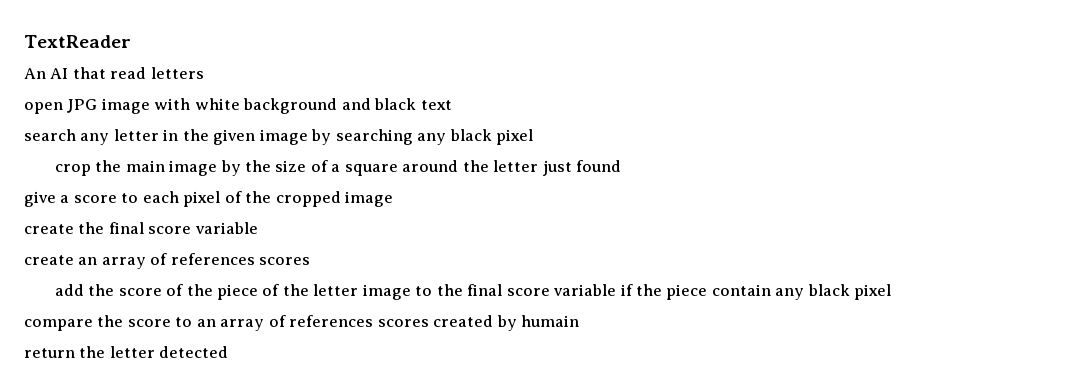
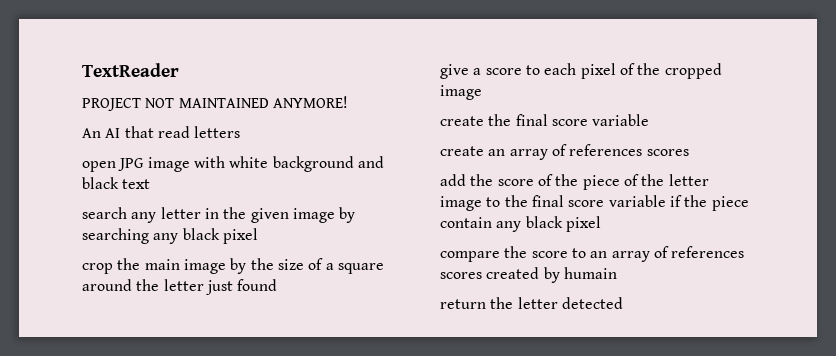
(131, 41) none -> [82,96,348,111] // PROJECT NOT MAINTAINED ANYMORE!

